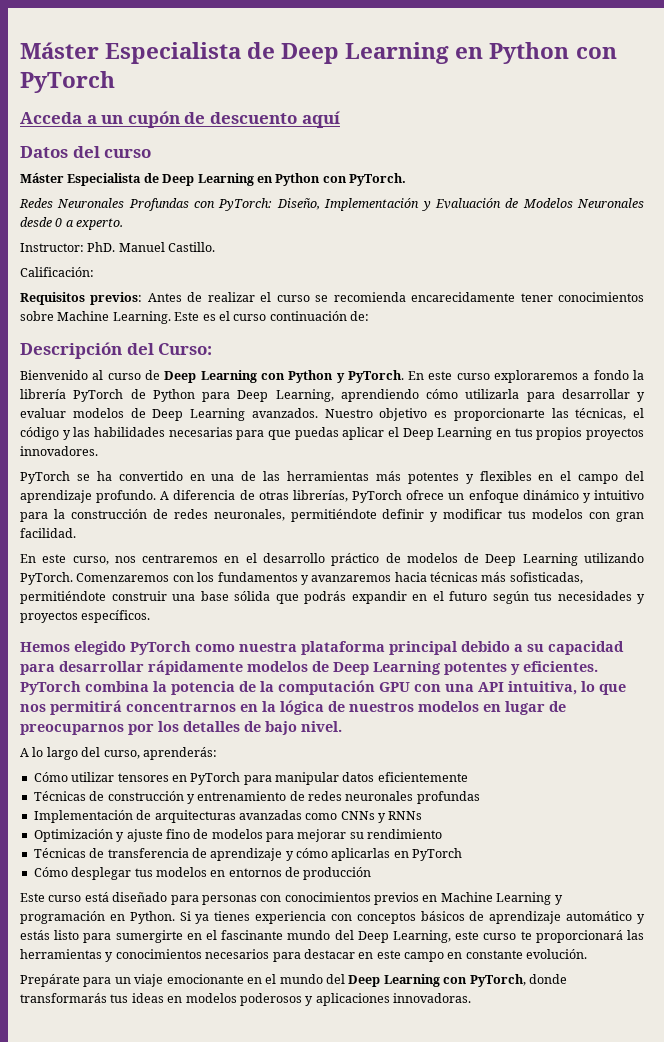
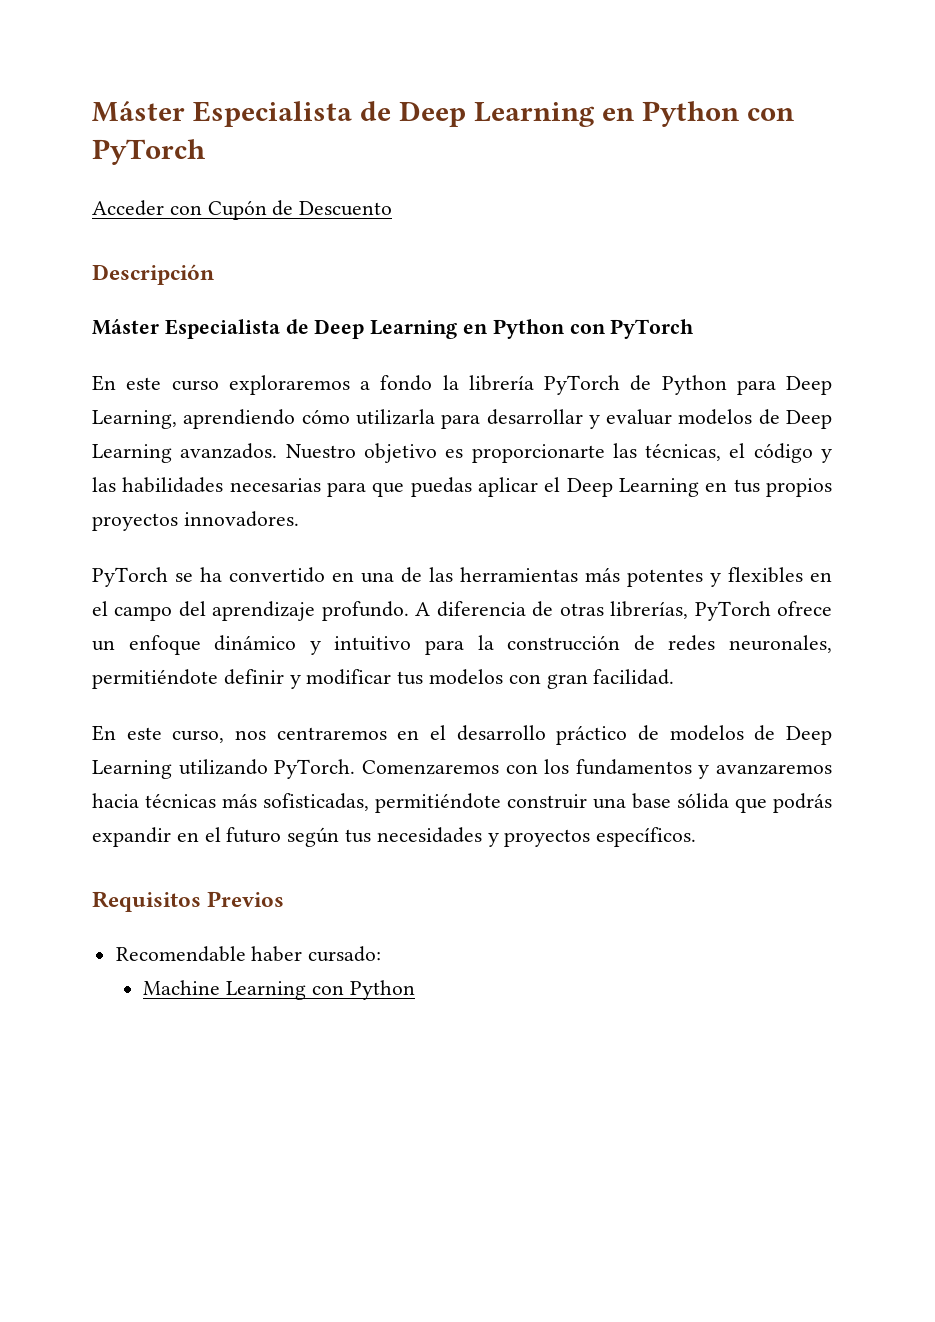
[20,42,617,64] [20,71,115,93] [20,111,340,128] [20,146,152,158] [20,173,406,186] [19,198,645,211] [20,217,124,230] [20,242,216,252] [20,267,94,277] [20,292,644,305] [20,311,369,324] [20,342,213,359] [20,370,404,383] Máster Especialista de Deep Learning en Python con PyTorch // Acceda a un cupón de descuento aquí // Datos del curso // Máster Especialista de Deep Learning en Python con PyTorch. // Redes Neuronales Profundas con PyTorch: Diseño, Implementación y Evaluación de Modelos Neuronales desde 0 a experto. // Instructor: PhD. Manuel Castillo. // Calificación: // Requisitos previos: Antes de realizar el curso se recomienda encarecidamente tener conocimientos sobre Machine Learning. Este es el curso continuación de: // Descripción del Curso: // Bienvenido al curso de Deep Learning con Python y PyTorch. -> [92,101,794,127] [92,139,206,165] [92,200,393,220] [92,264,214,285] [92,319,695,339] Máster Especialista de Deep Learning en Python con PyTorch // Acceder con Cupón de Descuento // Descripción // Máster Especialista de Deep Learning en Python con PyTorch //
[20,641,624,655] [20,660,598,675] [20,680,626,695] [20,700,566,715] [20,721,342,735] [20,747,217,760] [33,772,468,785] [33,791,480,804] [33,810,423,823] [33,829,443,842] [33,848,463,861] [33,867,372,880] [20,892,563,905] [20,911,645,924] [20,930,644,943] [20,949,588,962] [20,974,567,987] [20,993,471,1006] Hemos elegido PyTorch como nuestra plataforma principal debido a su capacidad para desarrollar rápidamente modelos de Deep Learning potentes y eficientes. PyTorch combina la potencia de la computación GPU con una API intuitiva, lo que nos permitirá concentrarnos en la lógica de nuestros modelos en lugar de preocuparnos por los detalles de bajo nivel. // A lo largo del curso, aprenderás: // Cómo utilizar tensores en PyTorch para manipular datos eficientemente // Técnicas de construcción y entrenamiento de redes neuronales profundas // Implementación de arquitecturas avanzadas como CNNs y RNNs // Optimización y ajuste fino de modelos para mejorar su rendimiento // Técnicas de transferencia de aprendizaje y cómo aplicarlas en PyTorch // Cómo desplegar tus modelos en entornos de producción // Este curso está diseñado para personas con conocimientos previos en Machine Learning y programación en Python. Si ya tienes experiencia con conceptos básicos de aprendizaje automático y estás listo para sumergirte en el fascinante mundo del Deep Learning, este curso te proporcionará las herramientas y conocimientos necesarios para destacar en este campo en constante evolución. // Prepárate para un viaje emocionante en el mundo del Deep Learning con PyTorch, donde transformarás tus ideas en modelos poderosos y aplicaciones innovadoras. -> [92,891,285,912] [115,946,382,962] [143,980,415,1000] Requisitos Previos // Recomendable haber cursado: // Machine Learning con Python

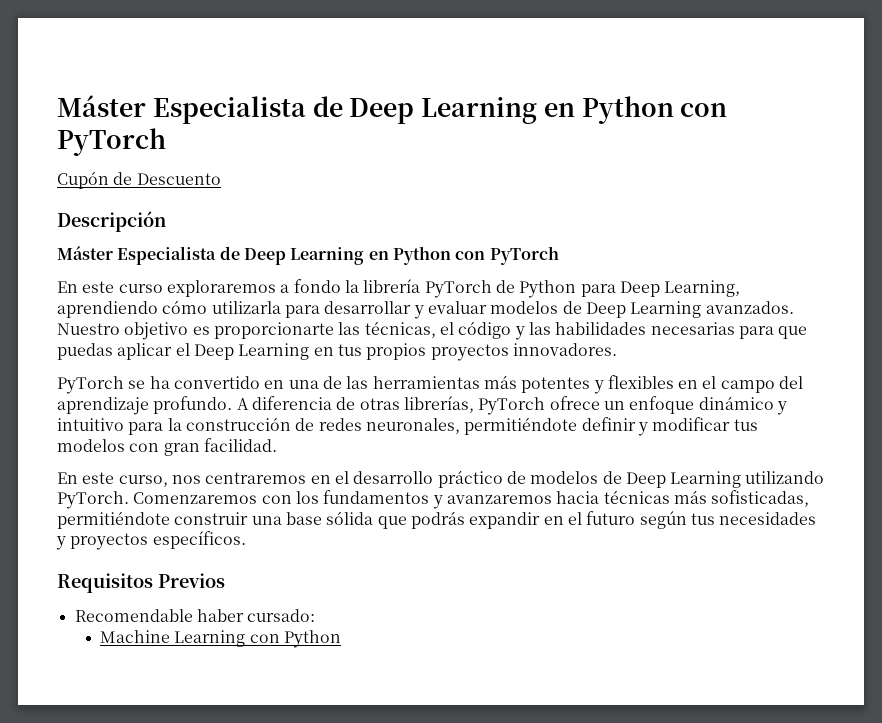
[92,101,794,127] [92,139,206,165] [92,200,202,216] Máster Especialista de Deep Learning en Python con PyTorch // Acceder con -> [57,95,728,124] [57,128,166,156] Máster Especialista de Deep Learning en Python con PyTorch //

